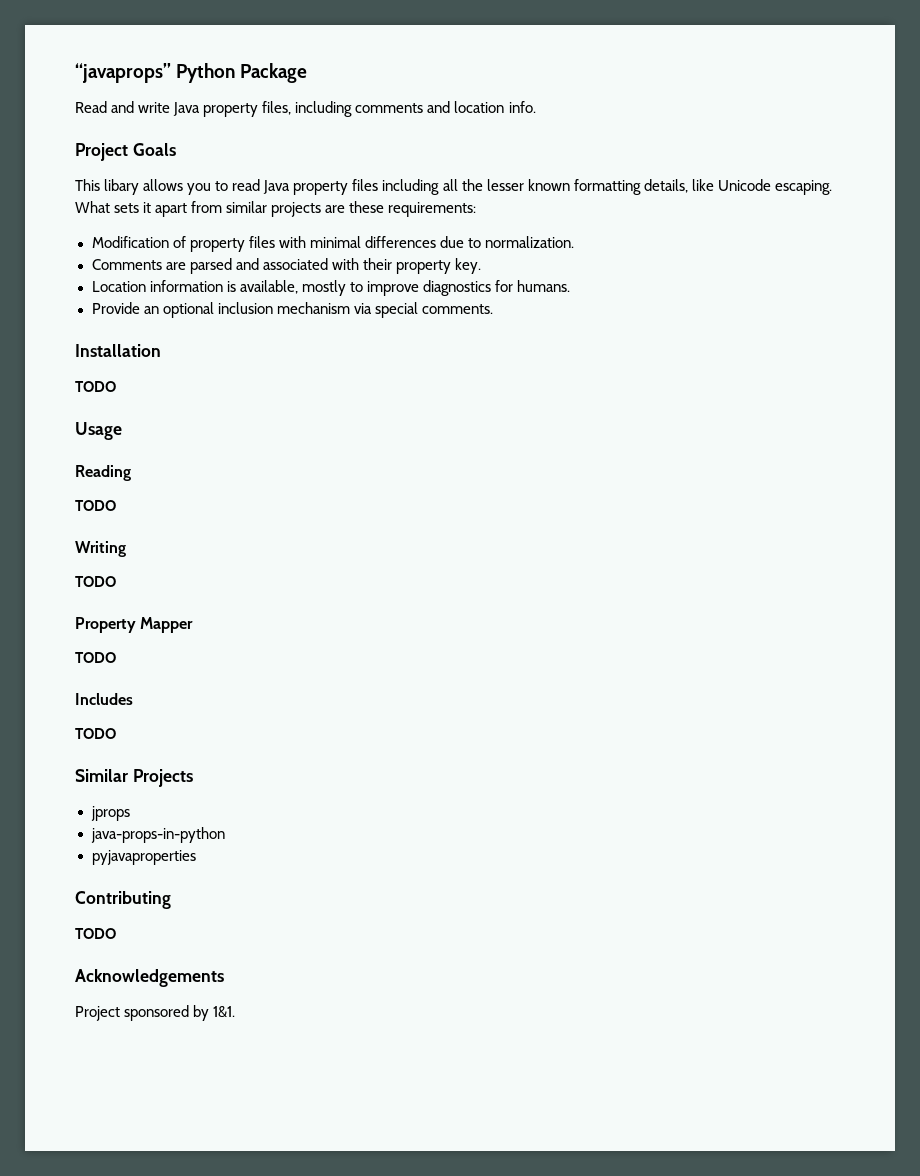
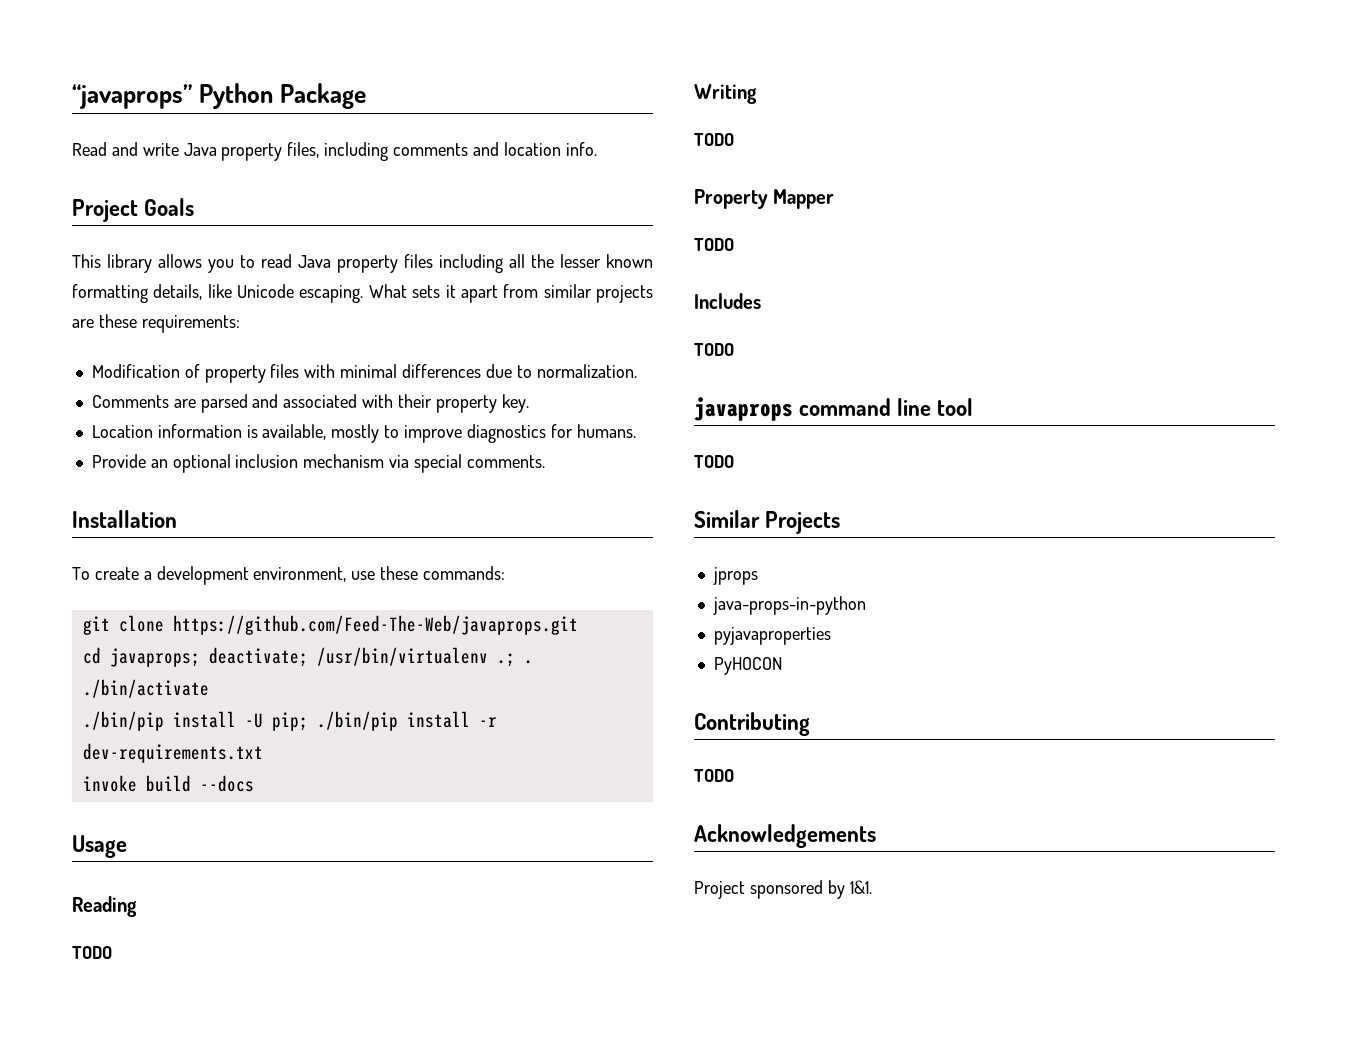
[104,179,140,195] libary -> [107,254,152,273] library
[75,381,116,392] TODO -> [72,566,506,585] [82,615,578,635] [82,647,533,667] [82,679,209,698] [82,711,497,731] [82,743,263,763] [82,775,254,792] To create a development environment, use these commands: // git clone https://github.com/Feed-The-Web/javaprops.git // cd javaprops; deactivate; /usr/bin/virtualenv .; . ./bin/activate // ./bin/pip install -U pip; ./bin/pip install -r dev-requirements.txt // invoke build --docs
(116, 733) none -> [694,397,974,421] [694,455,734,468] // javaprops command line tool // TODO
(196, 857) none -> [713,657,782,675] // PyHOCON

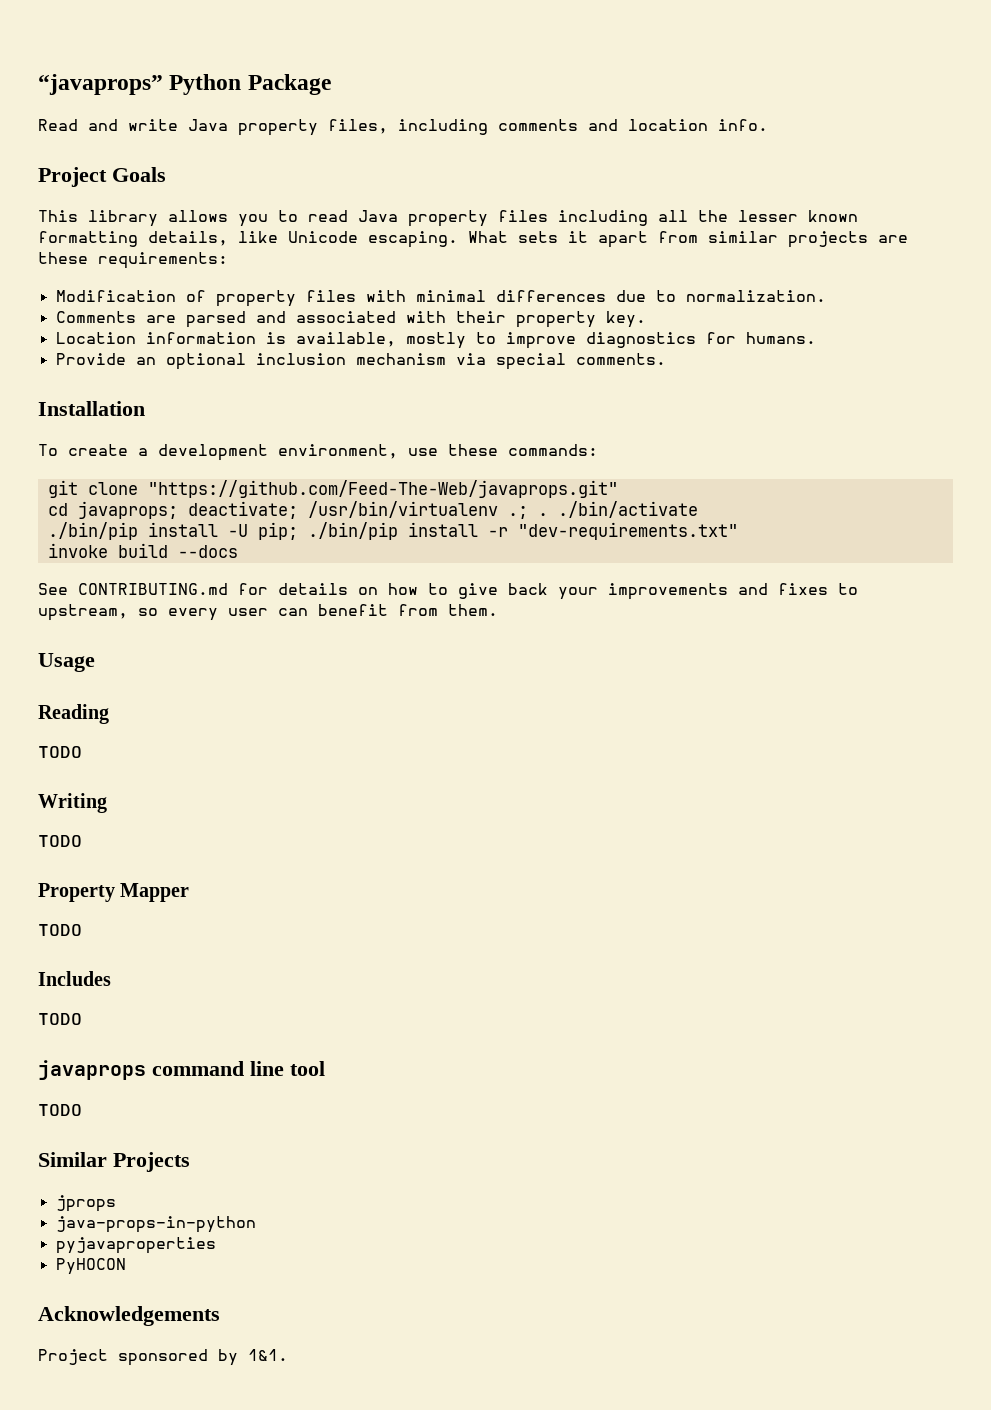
[172,615,578,635] https://github.com/Feed-The-Web/javaprops.git -> [147,480,618,498] "https://github.com/Feed-The-Web/javaprops.git"
[82,743,263,763] dev-requirements.txt -> [517,522,738,540] "dev-requirements.txt"
(254, 783) none -> [38,583,858,600] [38,604,498,621] // See CONTRIBUTING.md for details on how to give back your improvements and fixes to upstream, so every user can benefit from them.
[694,712,810,736] [694,769,734,782] // Contributing // TODO -> (126, 1266) none

